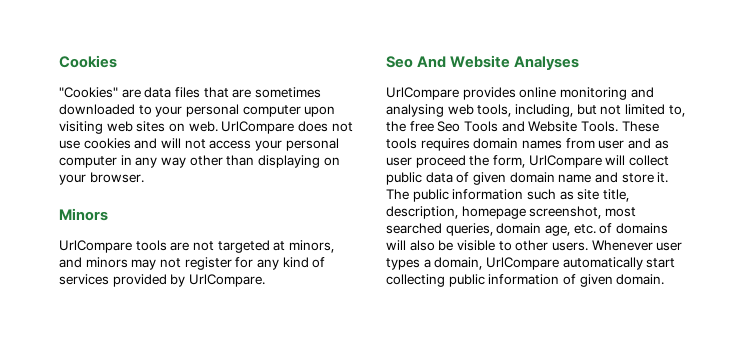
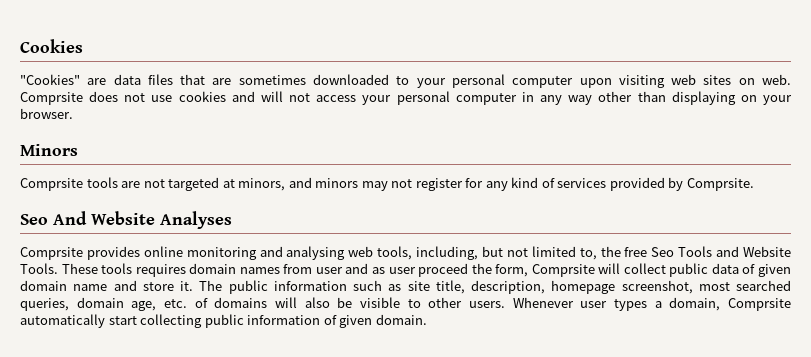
[221,121,295,134] UrlCompare -> [20,92,83,105] Comprsite
[59,240,132,253] UrlCompare -> [20,178,83,191] Comprsite
[188,274,265,287] UrlCompare. -> [686,178,754,191] Comprsite.
[386,87,459,100] UrlCompare -> [20,247,83,260] Comprsite
[528,155,602,168] UrlCompare -> [531,264,595,277] Comprsite
[485,257,559,270] UrlCompare -> [727,298,791,311] Comprsite

